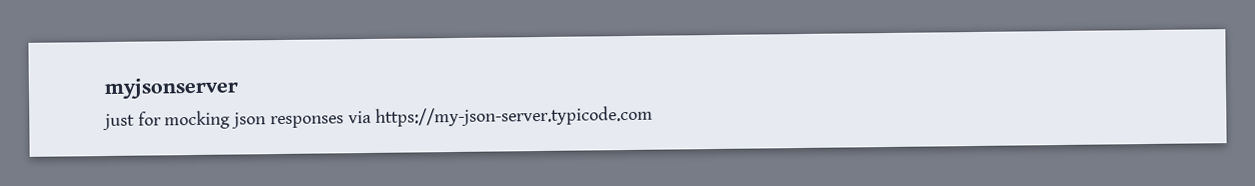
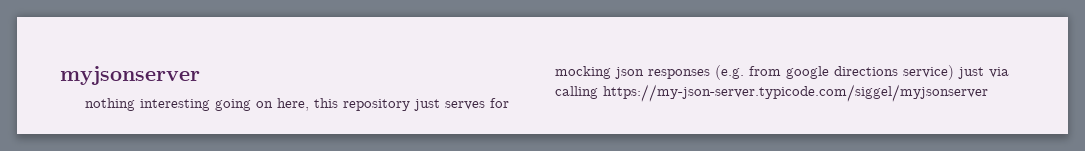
[102,105,654,131] just for mocking json responses via https://my-json-server.typicode.com -> [85,98,510,111] [555,65,1009,80] [555,84,988,102] nothing interesting going on here, this repository just serves for mocking json responses (e.g. from google directions service) just via calling https://my-json-server.typicode.com/siggel/myjsonserver

